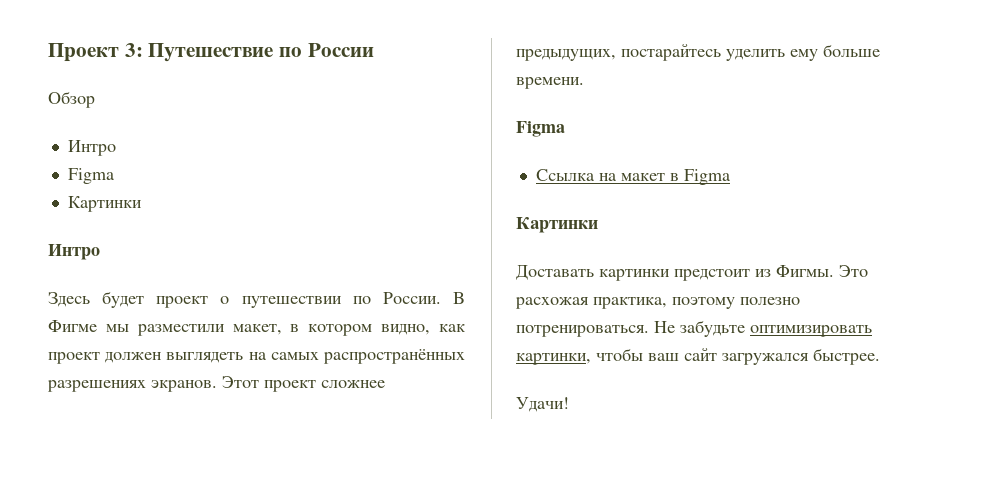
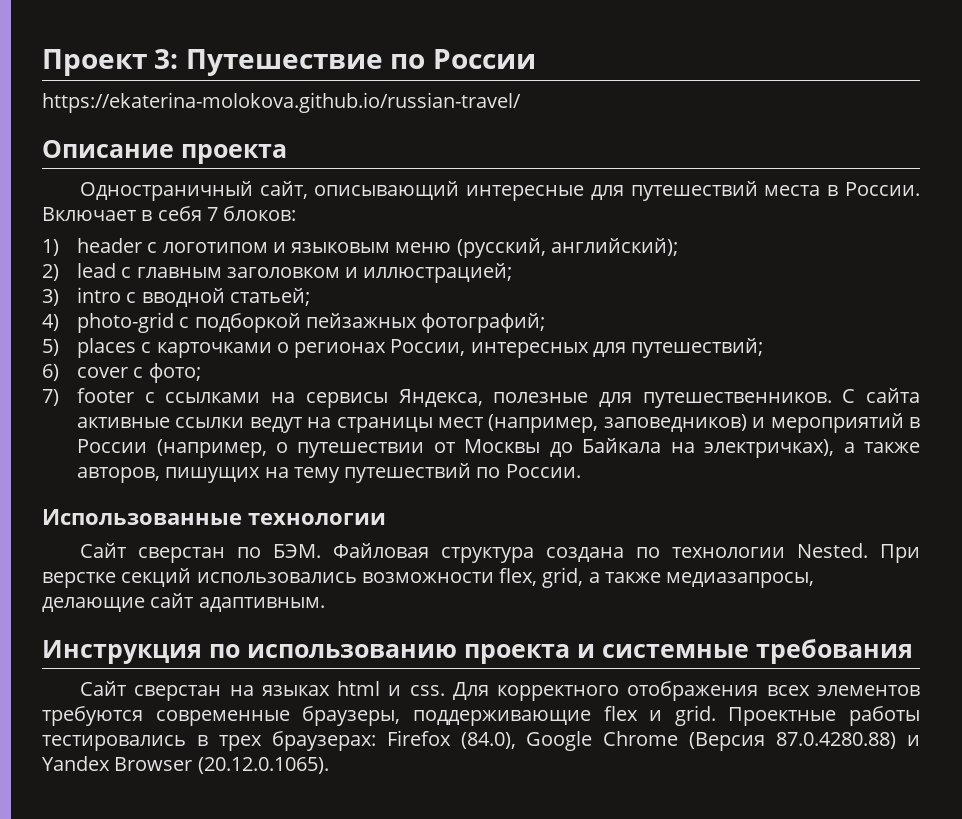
[48,91,95,108] [67,140,116,156] [67,168,114,184] [67,196,142,212] [48,244,100,260] [48,291,466,308] [48,320,465,336] [48,349,465,364] [47,376,385,392] [516,44,880,61] [516,77,584,89] [516,121,565,137] [535,169,730,185] [516,217,598,233] [516,265,868,281] [515,297,800,309] [516,320,872,337] [516,348,880,365] [516,397,569,412] Обзор // Интро // Figma // Картинки // Интро // Здесь будет проект о путешествии по России. В Фигме мы разместили макет, в котором видно, как проект должен выглядеть на самых распространённых разрешениях экранов. Этот проект сложнее предыдущих, постарайтесь уделить ему больше времени. // Figma // Ссылка на макет в Figma // Картинки // Доставать картинки предстоит из Фигмы. Это расхожая практика, поэтому полезно потренироваться. Не забудьте оптимизировать картинки, чтобы ваш сайт загружался быстрее. // Удачи! -> [42,92,521,113] [42,140,287,164] [79,181,921,201] [42,206,297,221] [42,238,678,258] [42,263,513,283] [42,287,310,307] [42,312,546,333] [42,338,764,358] [42,363,201,383] [42,388,921,408] [77,413,920,433] [77,438,920,458] [77,463,581,483] [42,509,386,525] [79,543,921,563] [42,567,815,588] [42,593,325,612] [42,639,913,664] [79,681,920,701] [42,705,920,726] [42,730,920,751] [42,756,329,774] https://ekaterina-molokova.github.io/russian-travel/ // Описание проекта // Одностраничный сайт, описывающий интересные для путешествий места в России. Включает в себя 7 блоков: // 1) header с логотипом и языковым меню (русский, английский); // 2) lead с главным заголовком и иллюстрацией; // 3) intro с вводной статьей; // 4) photo-grid с подборкой пейзажных фотографий; // 5) places с карточками о регионах России, интересных для путешествий; // 6) cover с фото; // 7) footer с ссылками на сервисы Яндекса, полезные для путешественников. С сайта активные ссылки ведут на страницы мест (например, заповедников) и мероприятий в России (например, о путешествии от Москвы до Байкала на электричках), а также авторов, пишущих на тему путешествий по России. // Использованные технологии // Сайт сверстан по БЭМ. Файловая структура создана по технологии Nested. При верстке секций использовались возможности flex, grid, а также медиазапросы, делающие сайт адаптивным. // Инструкция по использованию проекта и системные требования // Сайт сверстан на языках html и css. Для корректного отображения всех элементов требуются современные браузеры, поддерживающие flex и grid. Проектные работы тестировались в трех браузерах: Firefox (84.0), Google Chrome (Версия 87.0.4280.88) и Yandex Browser (20.12.0.1065).

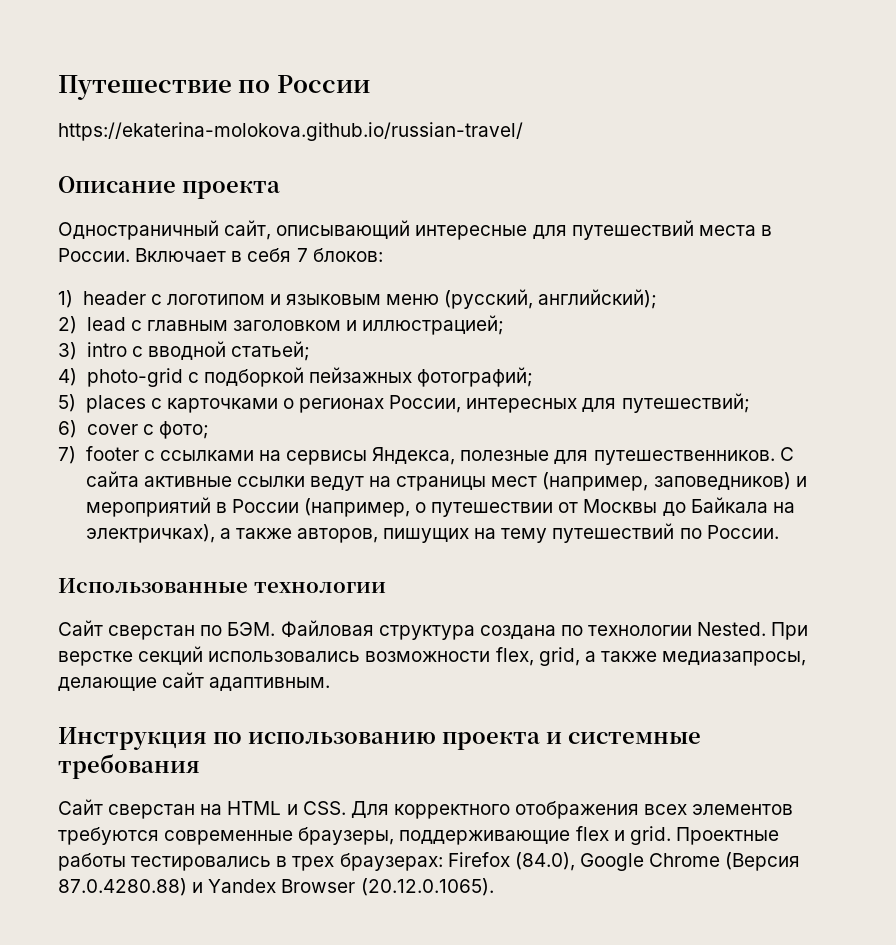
[42,49,179,76] Проект 3: -> (58, 87) none
[261,681,445,696] языках html и css. -> [227,801,346,815] HTML и CSS.

